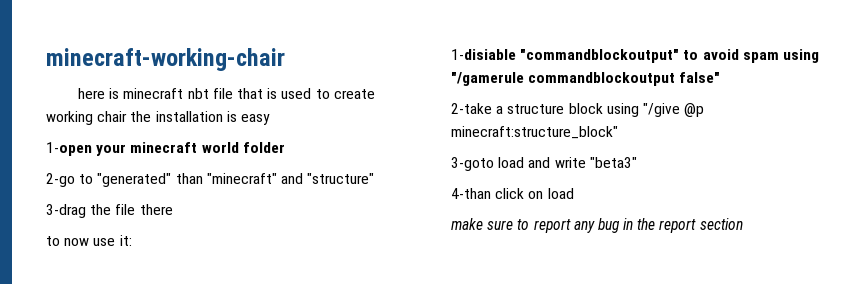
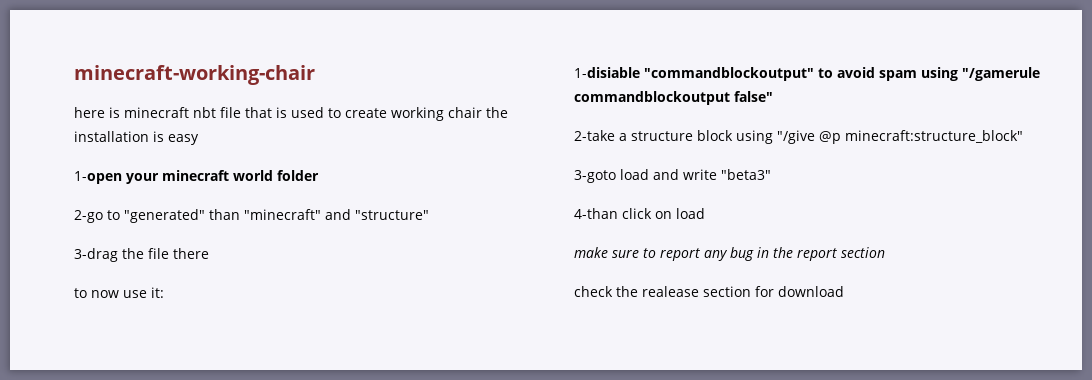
(743, 224) none -> [574,286,844,297] // check the realease section for download

